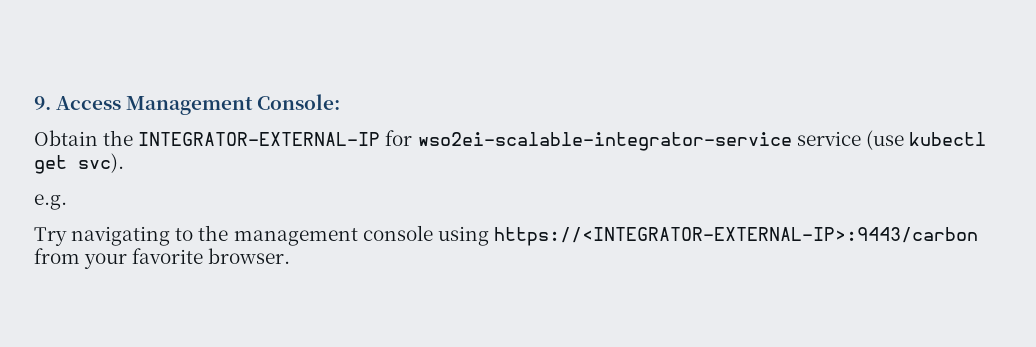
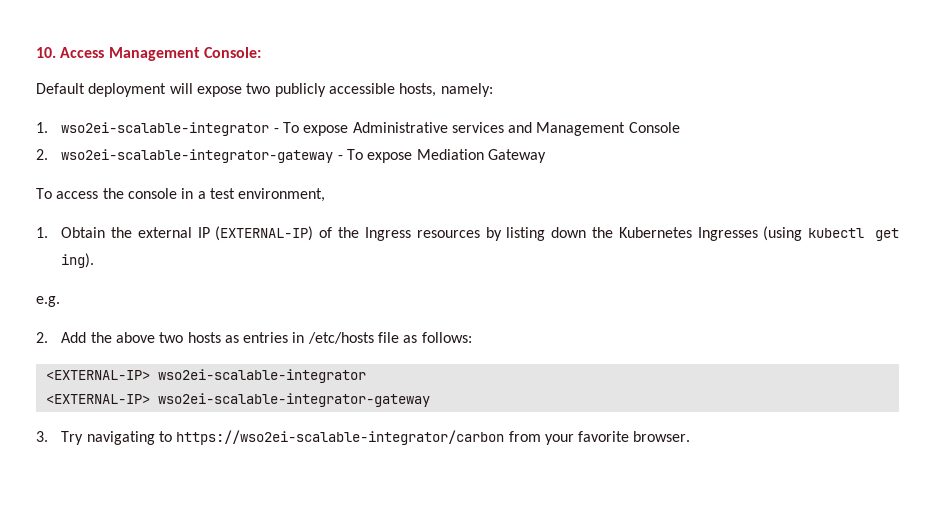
[34,96,51,110] 9. -> [36,47,56,58] 10.
[34,130,904,151] Obtain the INTEGRATOR-EXTERNAL-IP for wso2ei-scalable-integrator-service service (use -> [36,83,493,97] [36,122,680,136] [36,149,546,163] [36,188,326,202] [36,226,803,241] Default deployment will expose two publicly accessible hosts, namely: // 1. wso2ei-scalable-integrator - To expose Administrative services and Management Console // 2. wso2ei-scalable-integrator-gateway - To expose Mediation Gateway // To access the console in a test environment, // 1. Obtain the external IP (EXTERNAL-IP) of the Ingress resources by listing down the Kubernetes Ingresses (using
[78,153,124,173] svc). -> [61,253,95,268] ing).
[34,225,978,246] Try navigating to the management console using https://<INTEGRATOR-EXTERNAL-IP>:9443/carbon -> [36,332,472,344] [45,369,366,383] [45,393,430,407] [36,430,505,445] 2. Add the above two hosts as entries in /etc/hosts file as follows: // <EXTERNAL-IP> wso2ei-scalable-integrator // <EXTERNAL-IP> wso2ei-scalable-integrator-gateway // 3. Try navigating to https://wso2ei-scalable-integrator/carbon

